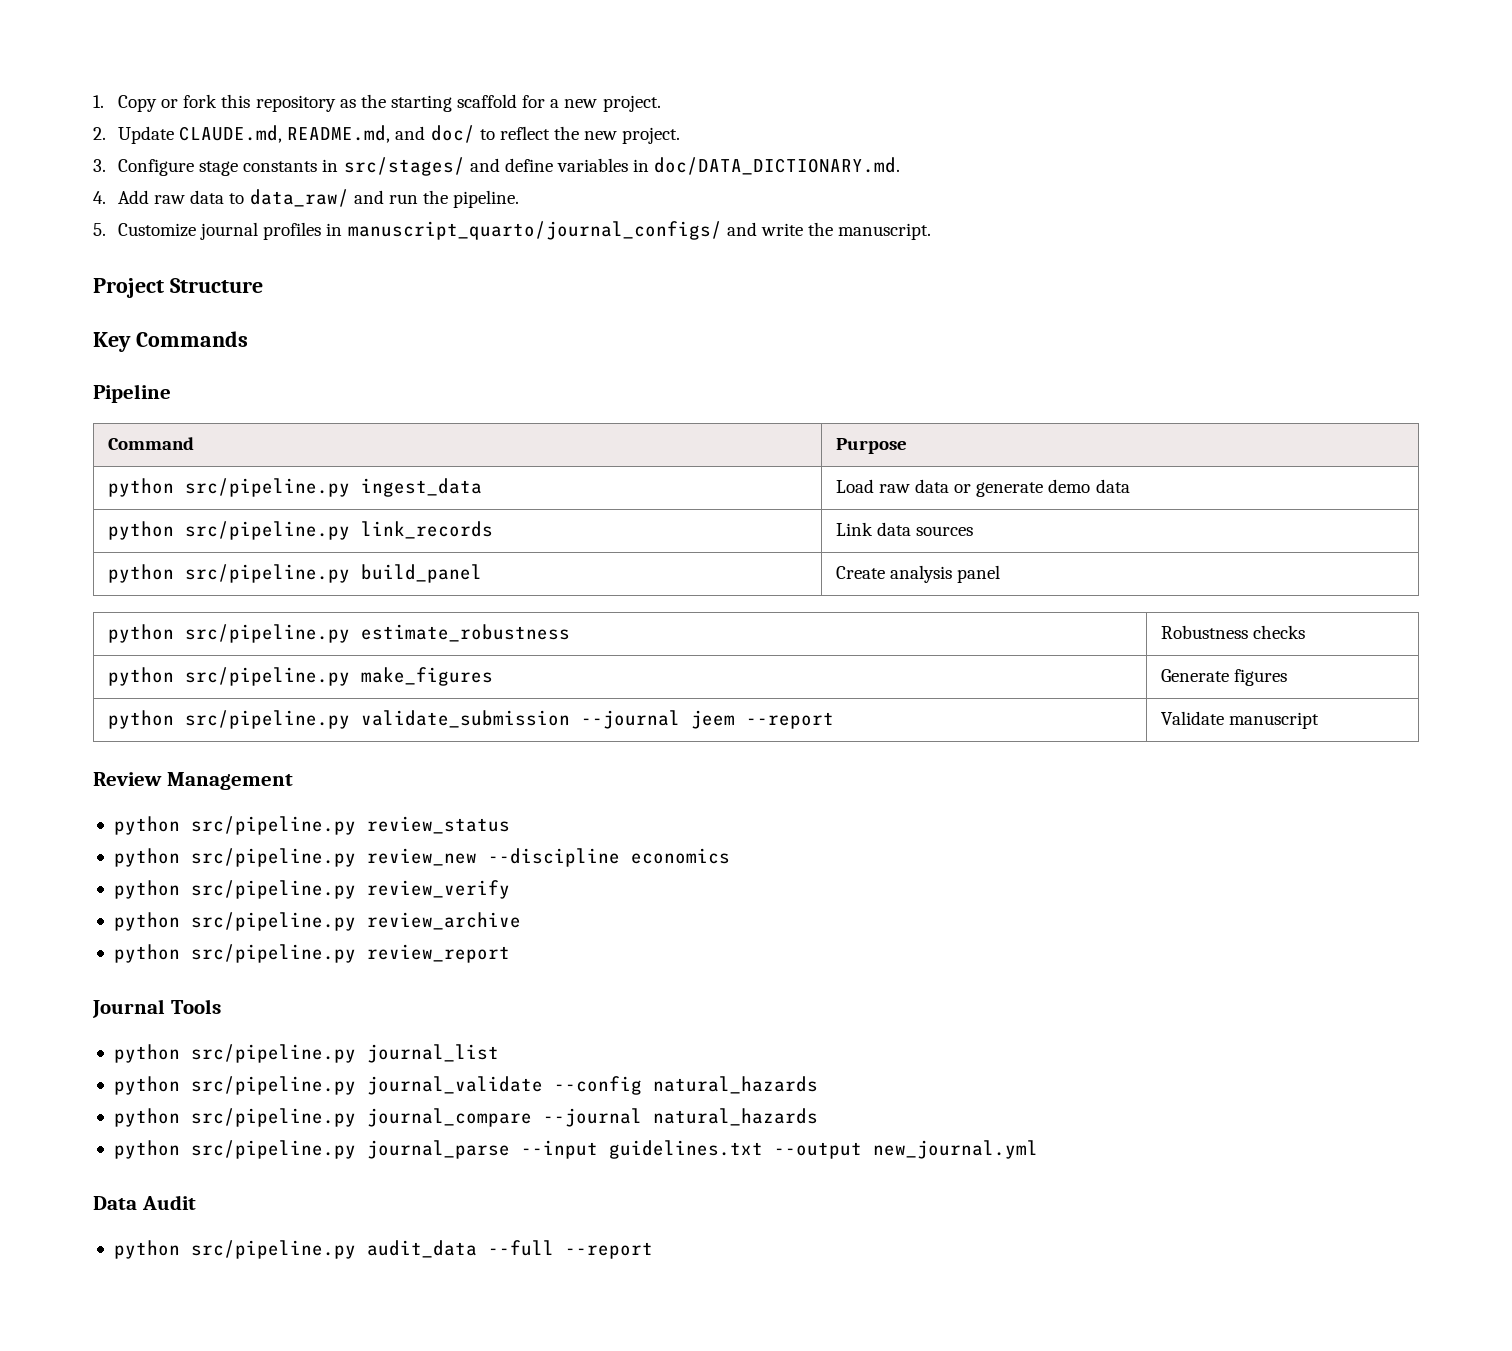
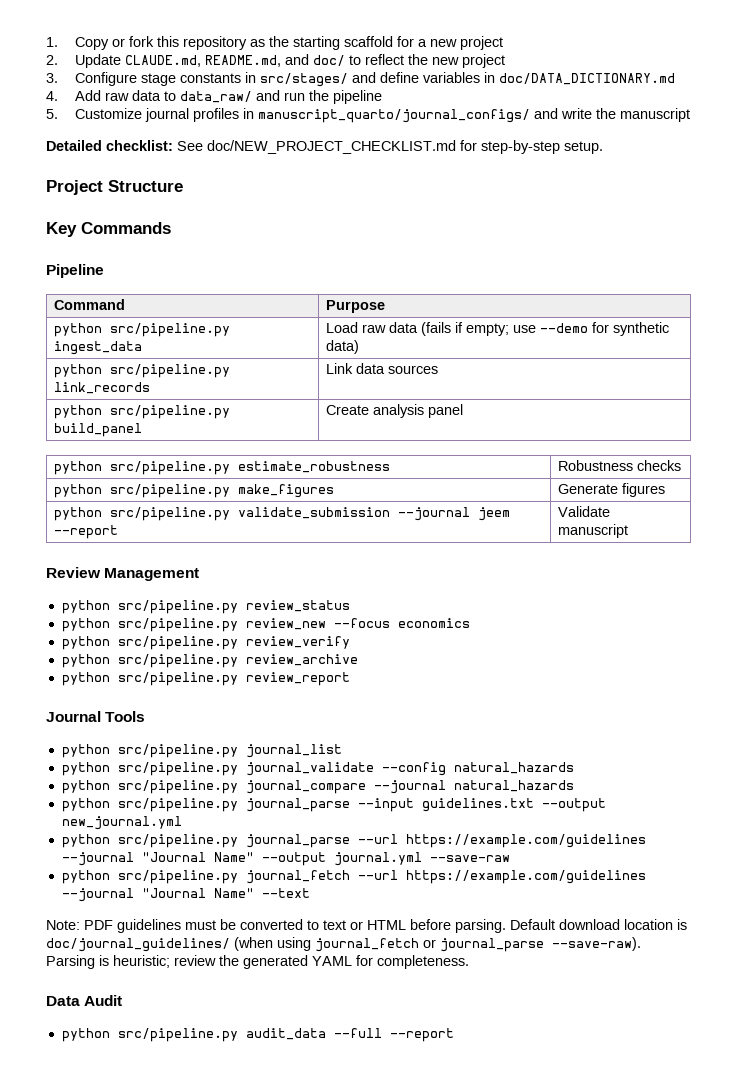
[602,95,661,112] project. -> [459,36,503,50] project
[622,127,681,144] project. -> [461,54,505,68] project
[654,157,901,175] doc/DATA_DICTIONARY.md. -> [498,73,675,85] doc/DATA_DICTIONARY.md
[453,190,520,208] pipeline. -> [332,90,382,104] pipeline
[838,223,932,240] manuscript. -> [619,108,690,122] [46,140,603,154] manuscript // Detailed checklist: See doc/NEW_PROJECT_CHECKLIST.md for step-by-step setup.
[954,479,1130,497] or generate demo data -> [420,322,669,336] [325,340,359,354] (fails if empty; use --demo for synthetic data)
[487,848,620,867] --discipline -> [333,618,390,628] --focus
(1038, 1149) none -> [61,834,646,848] [61,852,510,866] [61,870,646,884] [61,888,310,902] [46,919,687,933] [46,937,641,952] [46,955,469,969] // python src/pipeline.py journal_parse --url https://example.com/guidelines --journal "Journal Name" --output journal.yml --save-raw // python src/pipeline.py journal_fetch --url https://example.com/guidelines --journal "Journal Name" --text // Note: PDF guidelines must be converted to text or HTML before parsing. Default download location is doc/journal_guidelines/ (when using journal_fetch or journal_parse --save-raw). Parsing is heuristic; review the generated YAML for completeness.

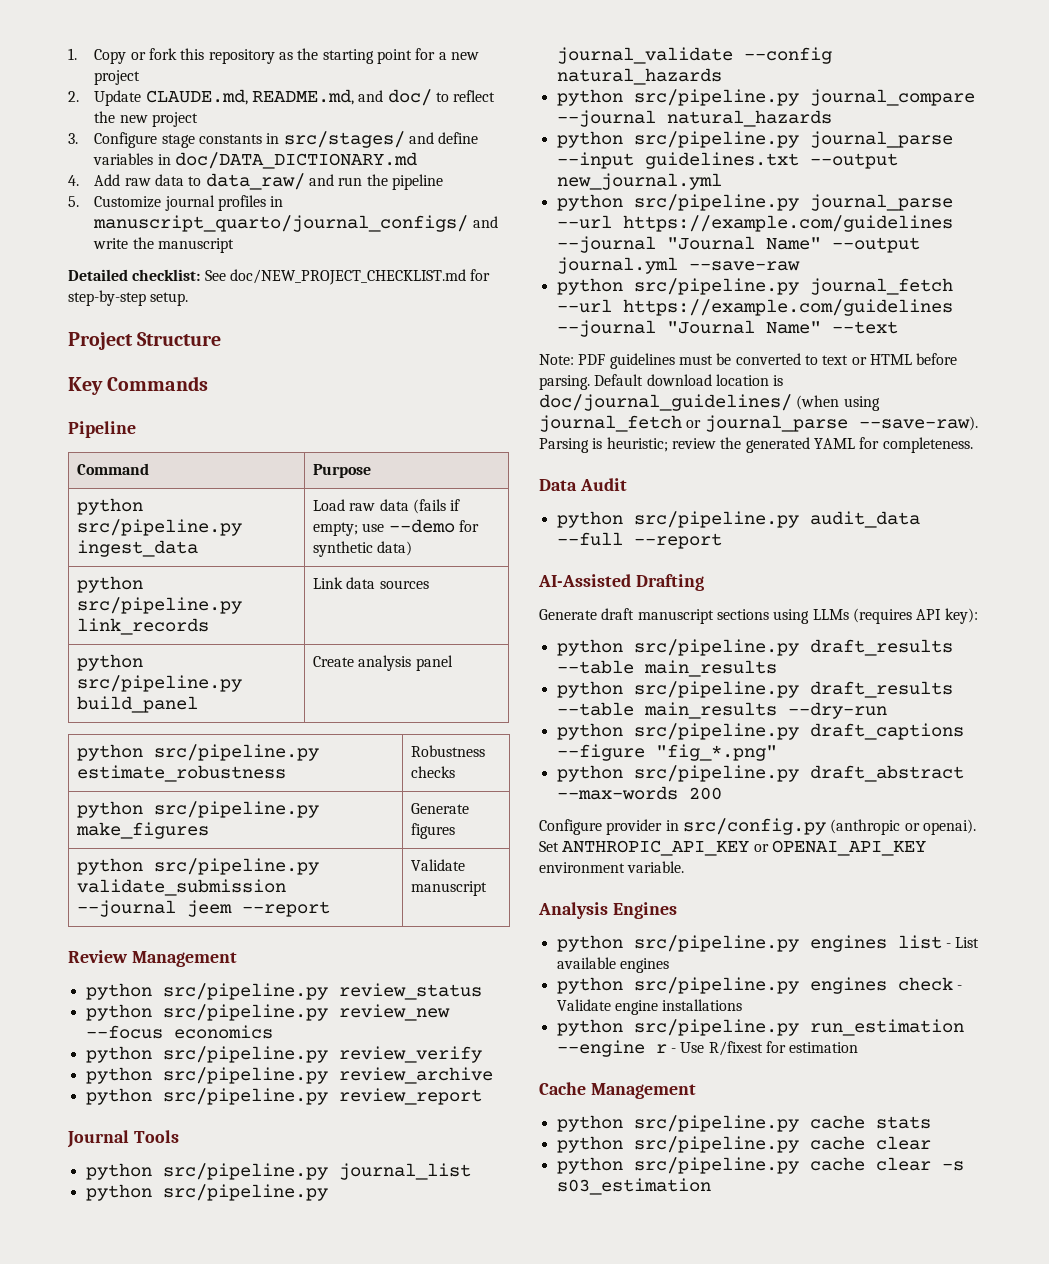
[343,36,393,47] scaffold -> [377,49,413,64] point
(454, 1035) none -> [538,574,704,591] [539,608,978,624] [556,639,953,656] [556,660,777,677] [556,681,953,698] [556,702,887,719] [556,723,964,740] [556,744,777,761] [556,765,964,782] [556,786,722,800] [539,818,976,835] [539,840,926,856] [539,861,685,873] [538,902,677,919] [556,935,980,952] [556,957,669,973] [556,977,962,994] [556,999,743,1015] [556,1019,964,1036] [556,1040,859,1057] [539,1082,696,1099] [556,1115,931,1132] [556,1136,931,1153] [556,1157,964,1174] [556,1178,711,1195] // AI-Assisted Drafting // Generate draft manuscript sections using LLMs (requires API key): // python src/pipeline.py draft_results --table main_results // python src/pipeline.py draft_results --table main_results --dry-run // python src/pipeline.py draft_captions --figure "fig_*.png" // python src/pipeline.py draft_abstract --max-words 200 // Configure provider in src/config.py (anthropic or openai). Set ANTHROPIC_API_KEY or OPENAI_API_KEY environment variable. // Analysis Engines // python src/pipeline.py engines list - List available engines // python src/pipeline.py engines check - Validate engine installations // python src/pipeline.py run_estimation --engine r - Use R/fixest for estimation // Cache Management // python src/pipeline.py cache stats // python src/pipeline.py cache clear // python src/pipeline.py cache clear -s s03_estimation

